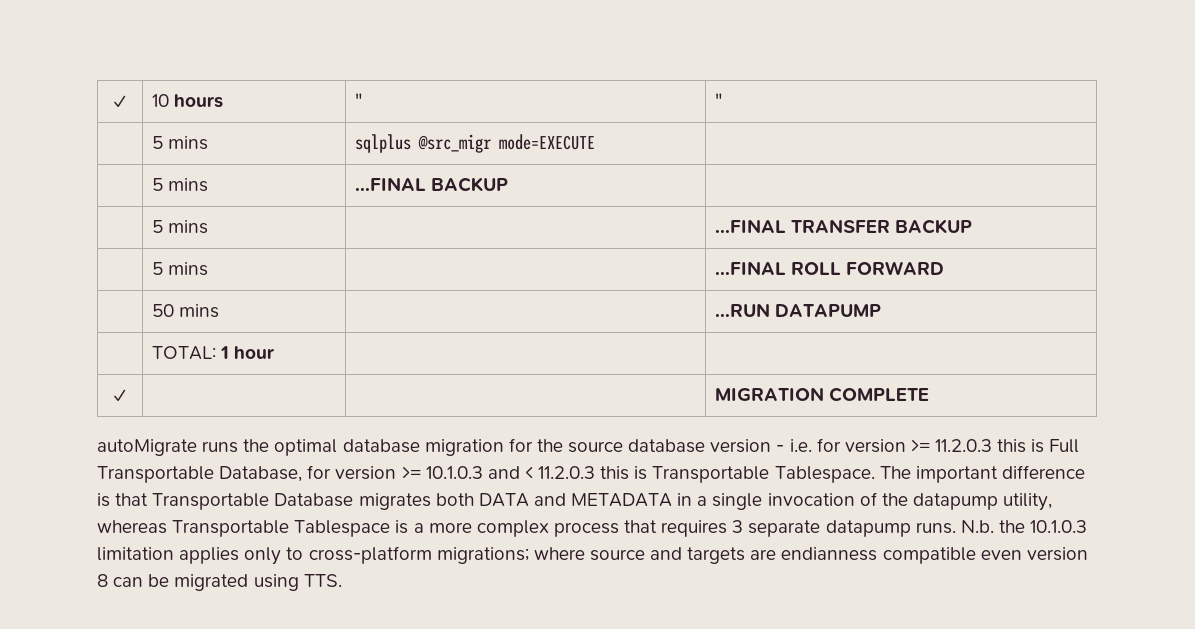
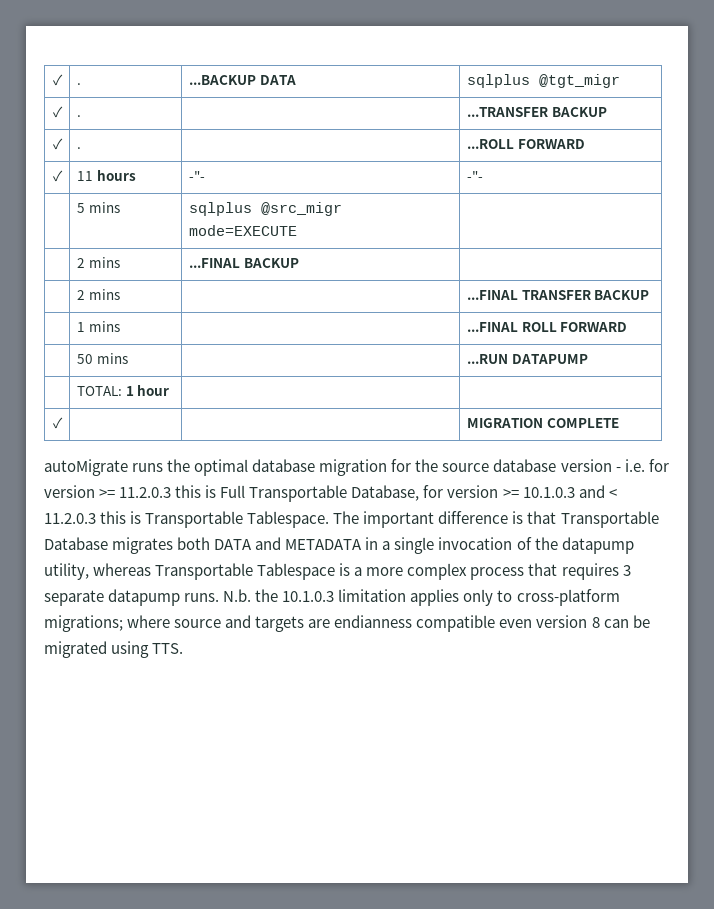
[114,95,126,108] [151,94,169,107] ✓ | 10 -> [52,74,63,86] [76,83,81,85] [188,75,296,85] [466,74,620,88] [52,106,63,118] [76,115,81,117] [466,107,607,117] [52,138,63,150] [76,147,81,149] [466,139,585,149] [52,170,63,182] [76,171,93,181] ✓ | . | ...BACKUP DATA | sqlplus @tgt_migr // ✓ | . | | ...TRANSFER BACKUP // ✓ | . | | ...ROLL FORWARD // ✓ | 11
[354,93,362,107] [714,93,722,107] " | " -> [188,171,205,181] [466,171,483,181] -"- | -"-
[151,178,163,191] 5 -> [76,258,85,268] 2
[151,220,163,233] 5 -> [76,290,85,300] 2
[151,262,163,275] 5 -> [76,322,85,332] 1

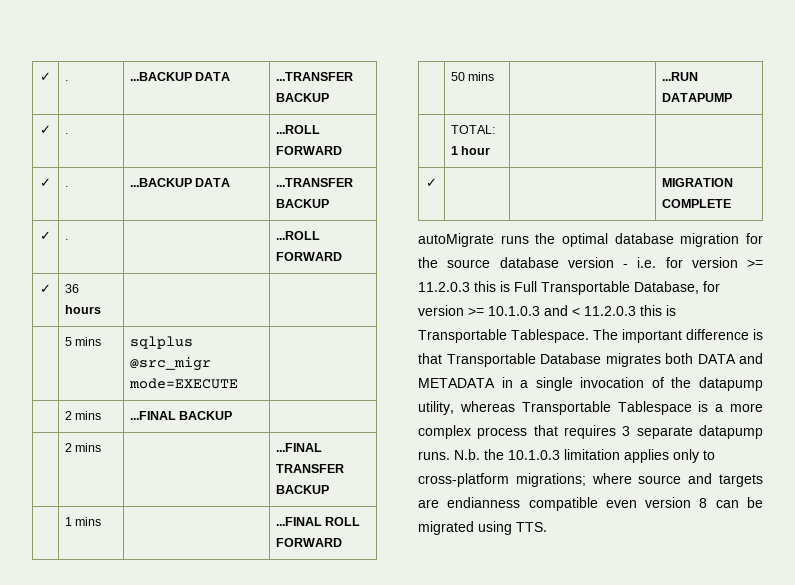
[52,74,63,86] [76,83,81,85] [188,75,296,85] [466,74,620,88] [52,106,63,118] [76,115,81,117] [466,107,607,117] [52,138,63,150] [76,147,81,149] [466,139,585,149] [52,170,63,182] [76,171,93,181] ✓ | . | ...BACKUP DATA | sqlplus @tgt_migr // ✓ | . | | ...TRANSFER BACKUP // ✓ | . | | ...ROLL FORWARD // ✓ | 11 -> [40,72,51,81] [65,80,69,81] [130,72,231,81] [276,72,354,81] [276,93,330,102] [40,125,51,134] [65,133,69,134] [276,125,321,134] [276,146,343,155] [40,178,51,187] [65,186,69,187] [130,178,231,187] [276,178,354,187] [276,199,330,208] [40,231,51,240] [65,239,69,240] [276,231,321,240] [276,252,343,261] [40,284,51,293] [65,284,80,293] ✓ | . | ...BACKUP DATA | ...TRANSFER BACKUP // ✓ | . | | ...ROLL FORWARD // ✓ | . | ...BACKUP DATA | ...TRANSFER BACKUP // ✓ | . | | ...ROLL FORWARD // ✓ | 36
[188,171,205,181] [466,171,483,181] -"- | -"- -> (102, 309) |

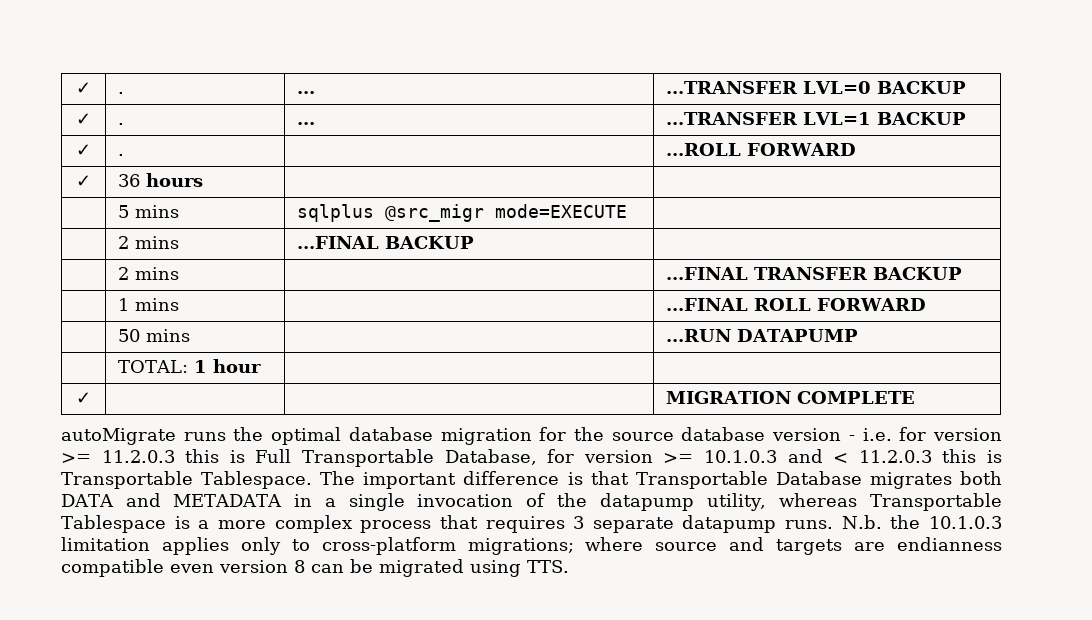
[40,72,51,81] [65,80,69,81] [130,72,231,81] [276,72,354,81] [276,93,330,102] [40,125,51,134] [65,133,69,134] [276,125,321,134] [276,146,343,155] [40,178,51,187] [65,186,69,187] [130,178,231,187] [276,178,354,187] ✓ | . | ...BACKUP DATA | ...TRANSFER BACKUP // ✓ | . | | ...ROLL FORWARD // ✓ | . | ...BACKUP DATA | ...TRANSFER -> [76,82,91,94] [117,92,124,94] [296,91,315,94] [665,81,966,94] [76,113,91,125] [117,123,124,125] [296,122,315,125] [665,112,871,125] ✓ | . | ... | ...TRANSFER LVL=0 BACKUP // ✓ | . | ... | ...TRANSFER LVL=1

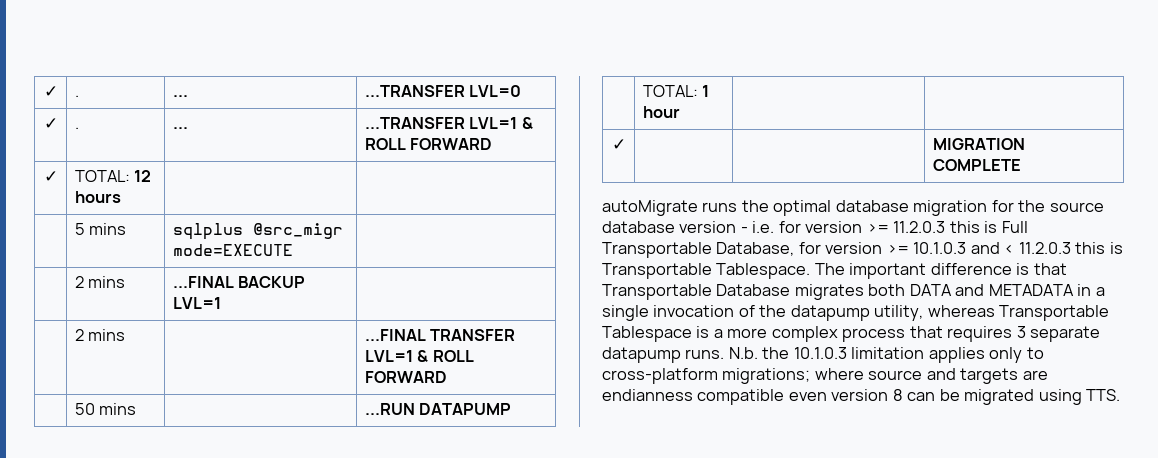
[876,81,966,94] BACKUP -> (522, 91) none
[876,112,966,125] [76,144,91,156] [117,154,124,156] [665,143,741,156] BACKUP // ✓ | . | | ...ROLL -> [521,117,533,129] [364,138,406,150] & ROLL
[117,174,140,187] 36 -> [74,170,152,182] TOTAL: 12
(474, 242) none -> [172,297,221,309] LVL=1
[872,267,962,280] [117,298,179,311] [665,298,748,311] BACKUP // | 1 mins | | ...FINAL -> [364,350,429,362] LVL=1 &

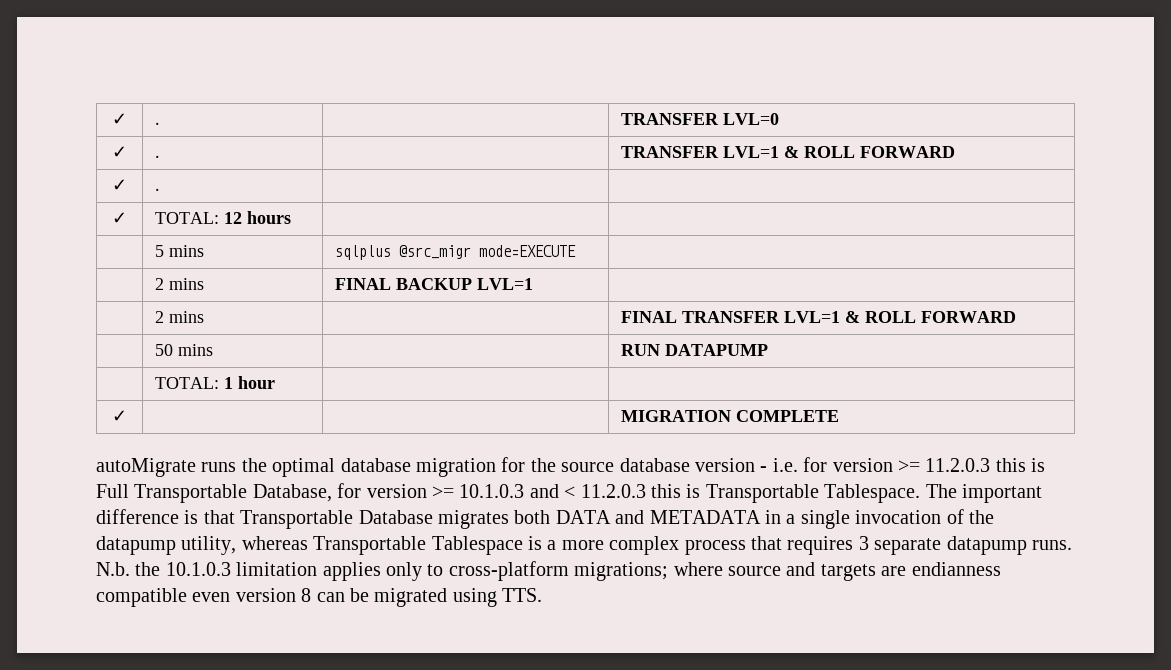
[43,86,58,97] [74,95,79,97] [172,95,188,97] [364,85,465,97] ✓ | . | ... | ...TRANSFER -> [112,113,127,125] [155,122,161,125] [621,113,720,125] ✓ | . | | TRANSFER
[172,127,188,129] [364,117,533,129] [364,138,493,150] ... | ...TRANSFER LVL=1 & ROLL FORWARD -> [621,146,956,158] [112,179,127,191] [155,188,161,191] | TRANSFER LVL=1 & ROLL FORWARD // ✓ | . | |
[172,276,234,288] ...FINAL -> [335,278,392,290] FINAL
[364,329,426,341] ...FINAL -> [621,311,678,323] FINAL
[364,403,415,415] ...RUN -> [621,344,661,356] RUN

